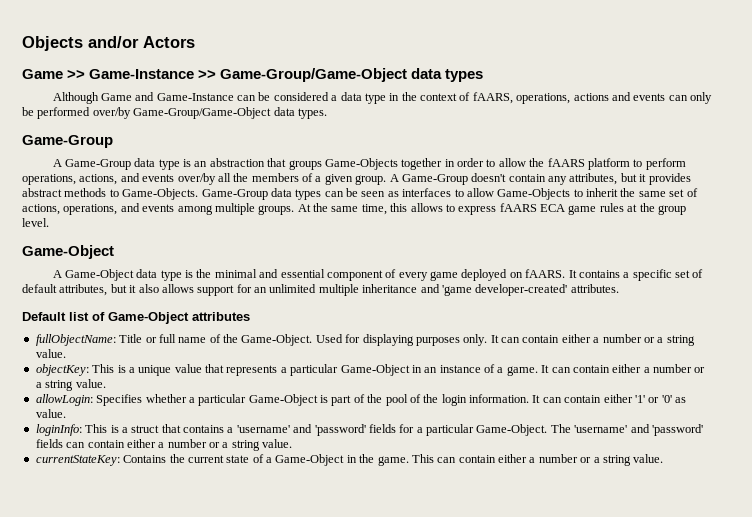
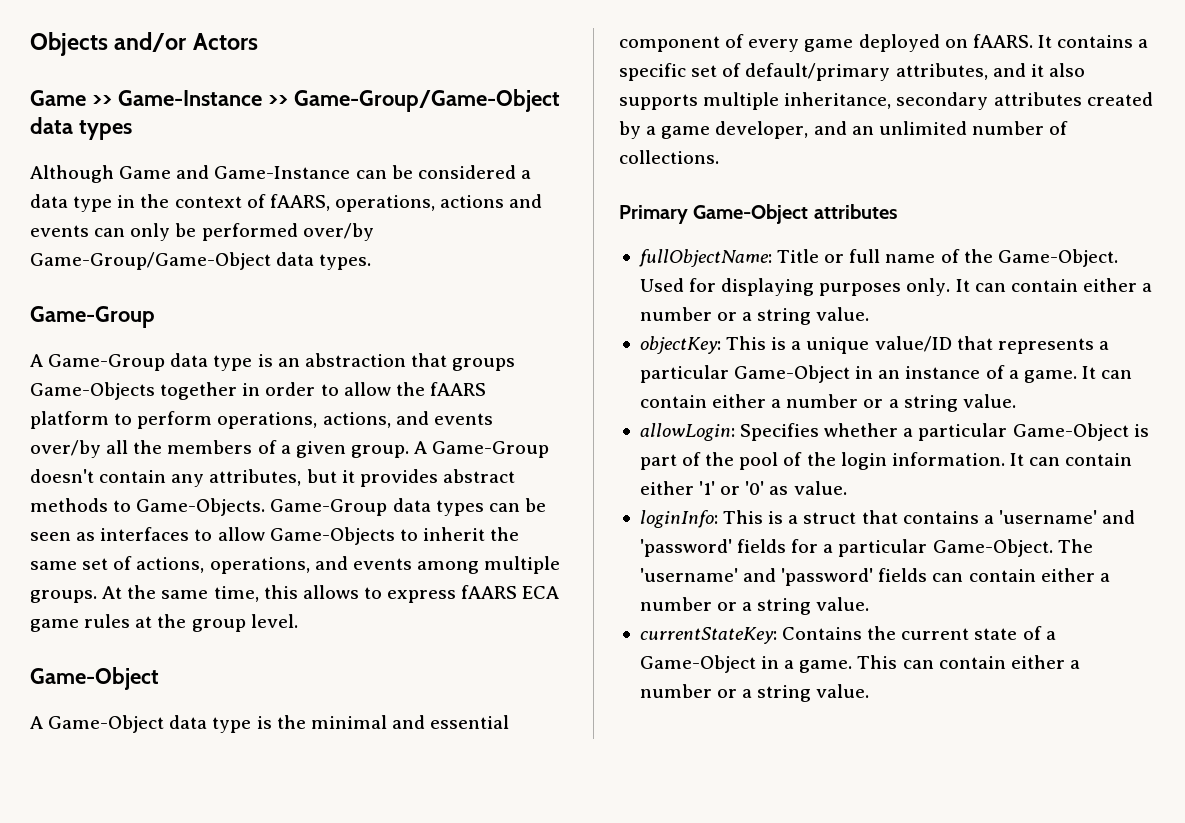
[22,284,619,296] [22,312,105,321] default attributes, but it also allows support for an unlimited multiple inheritance and 'game developer-created' attributes. // Default list of -> [745,63,1085,81] [619,92,1153,110] [619,121,1069,139] [619,150,719,164] [619,205,688,224] default/primary attributes, and it also supports multiple inheritance, secondary attributes created by a game developer, and an unlimited number of collections. // Primary
[174,364,202,373] value -> [874,336,952,352] value/ID
[359,454,375,463] the -> [784,660,795,669] a

